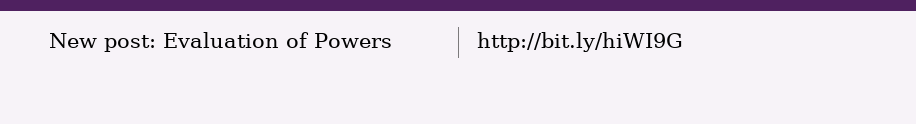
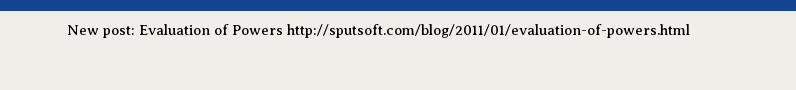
[477,32,683,52] http://bit.ly/hiWI9G -> [287,24,690,38] http://sputsoft.com/blog/2011/01/evaluation-of-powers.html

